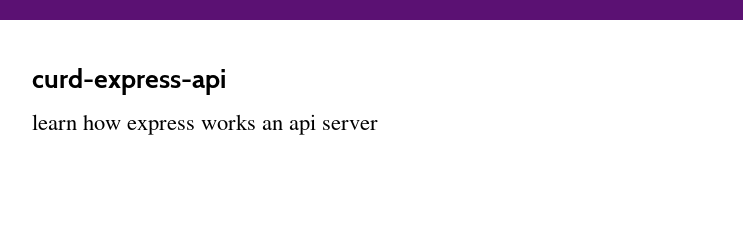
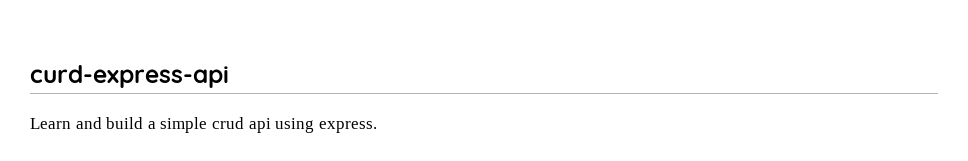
[32,114,379,135] learn how express works an api server -> [30,117,377,133] Learn and build a simple crud api using express.

